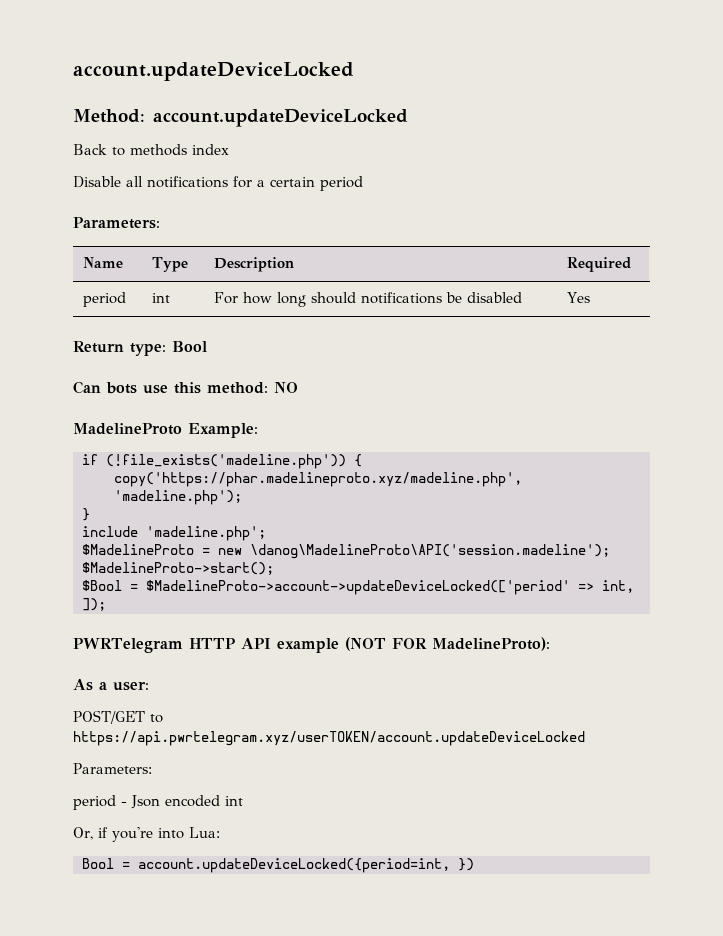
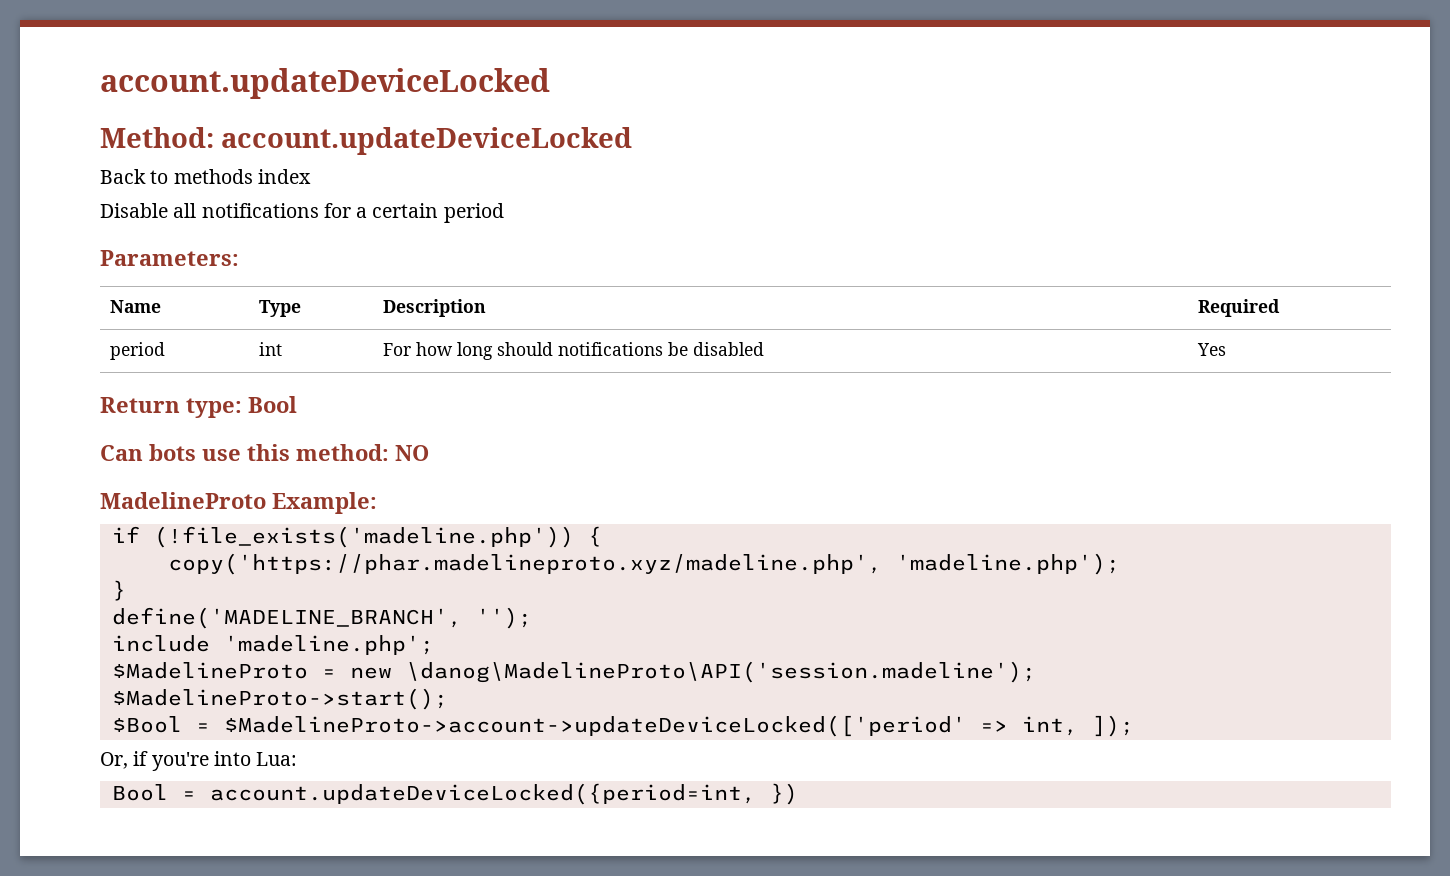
(90, 514) none -> [111,607,532,629] // define('MADELINE_BRANCH', '');
[73,637,550,653] [73,679,149,691] [73,710,163,724] [73,731,585,746] [73,763,152,774] [73,795,243,810] // PWRTelegram HTTP API example (NOT FOR MadelineProto): // As a user: // POST/GET to https://api.pwrtelegram.xyz/userTOKEN/account.updateDeviceLocked // Parameters: // period - Json encoded int -> (1134, 726) none

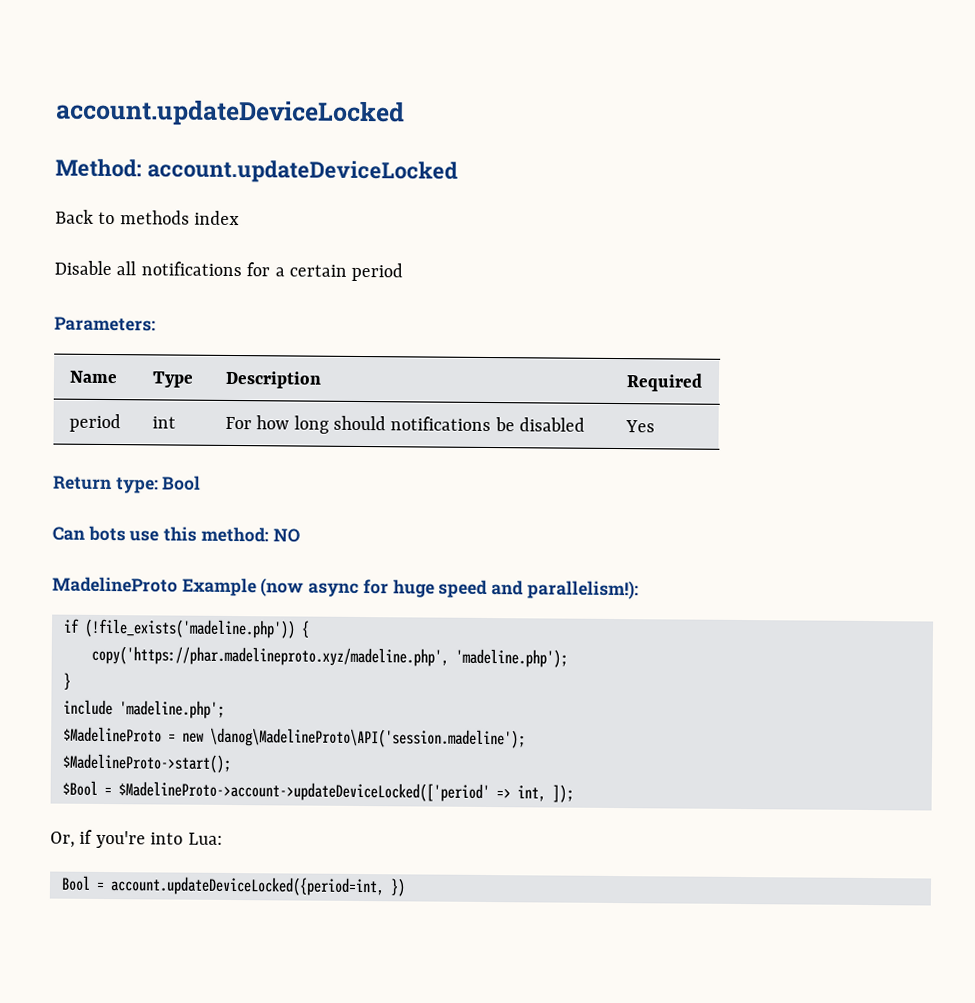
[272,492,377,514] Example: -> [181,577,639,600] Example (now async for huge speed and parallelism!):
[111,607,532,629] // define('MADELINE_BRANCH', ''); -> (71, 681) none

